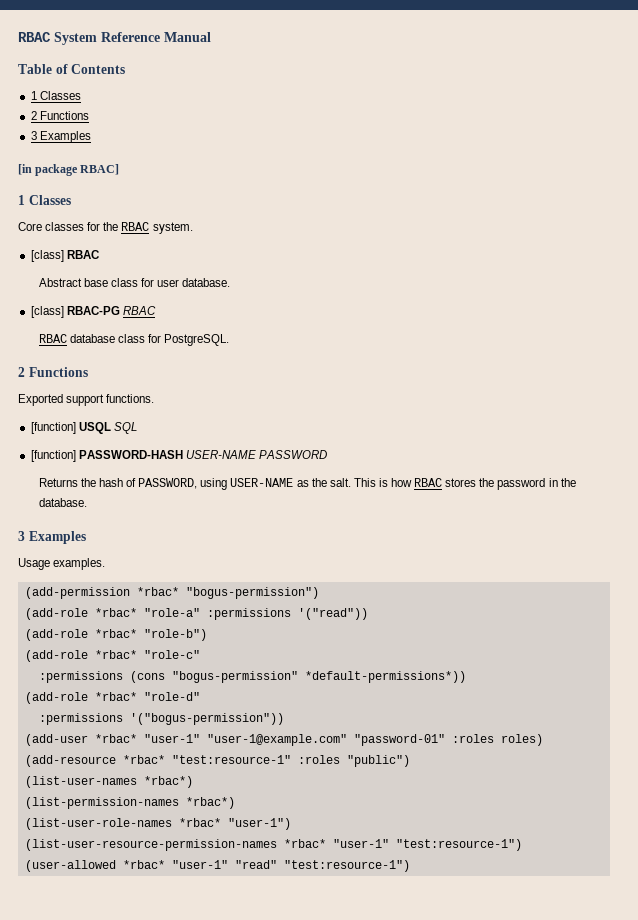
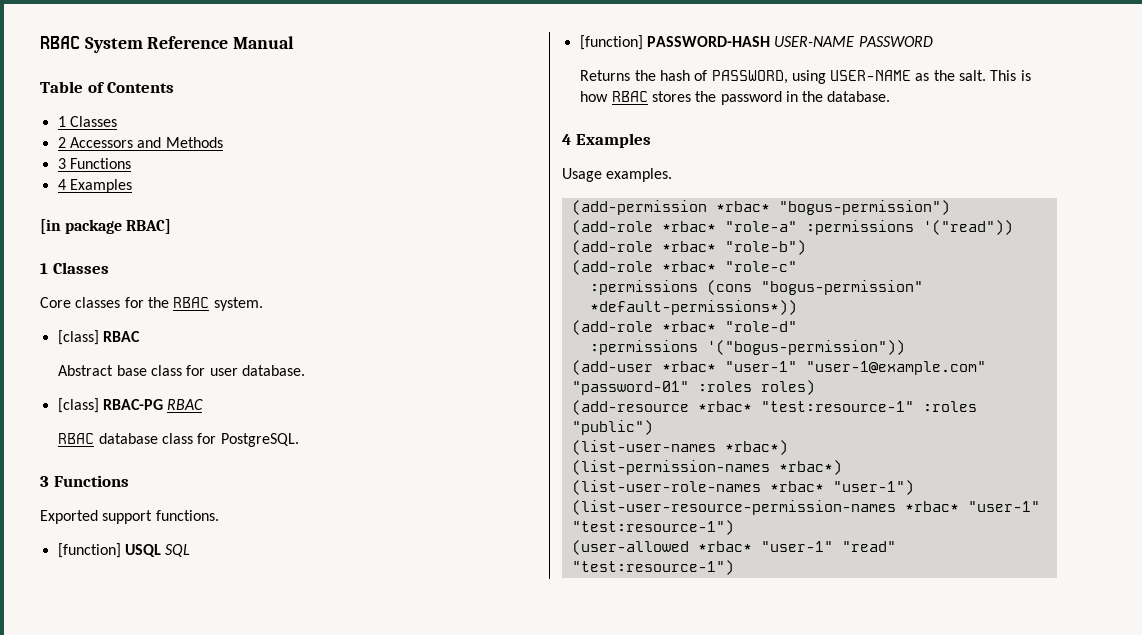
[39,111,89,120] [30,131,37,140] Functions // 3 -> [69,137,223,148] [57,158,131,169] [57,179,66,190] Accessors and Methods // 3 Functions // 4
[18,367,25,377] 2 -> [40,476,49,487] 3
[18,531,25,541] 3 -> [562,134,571,145] 4

